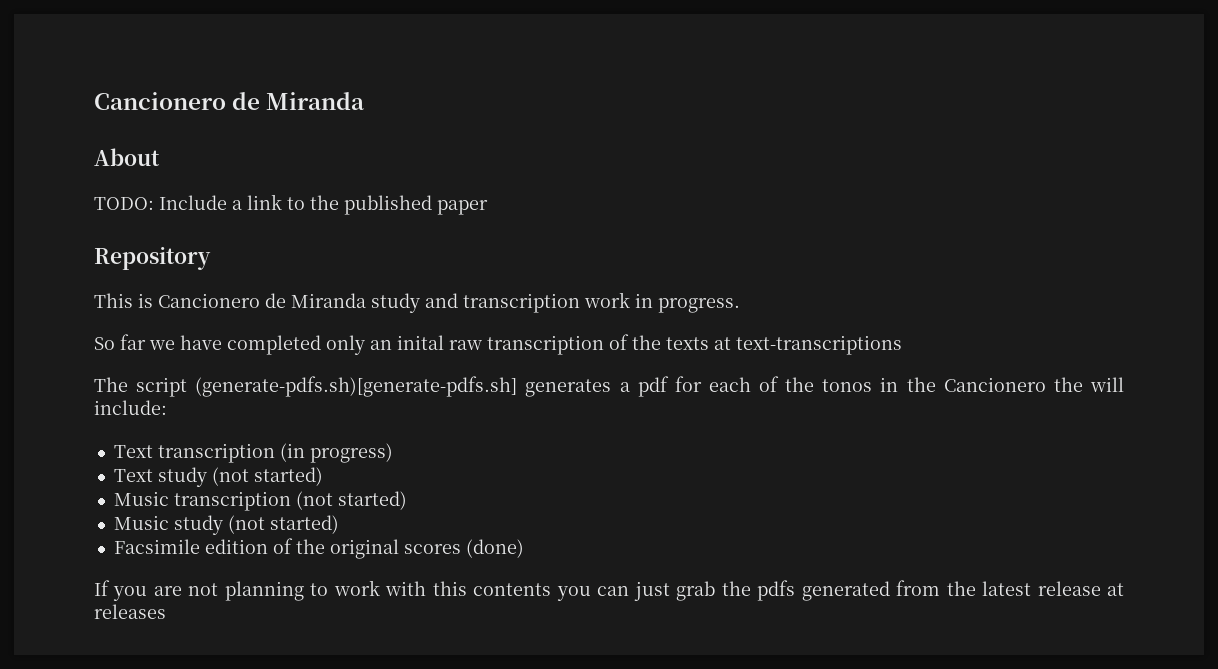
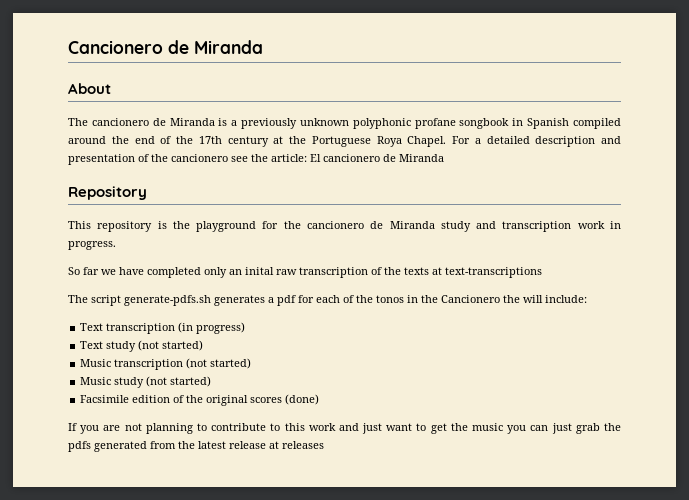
[94,194,488,215] [94,246,211,270] [94,293,260,308] TODO: Include a link to the published paper // Repository // This is Cancionero -> [68,118,622,129] [68,136,621,147] [68,154,444,165] [68,186,147,200] [68,221,364,232] The cancionero de Miranda is a previously unknown polyphonic profane songbook in Spanish compiled around the end of the 17th century at the Portuguese Roya Chapel. For a detailed description and presentation of the cancionero see the article: El cancionero de Miranda // Repository // This repository is the playground for the cancionero
[195,376,518,397] (generate-pdfs.sh)[generate-pdfs.sh] -> [124,295,211,306] generate-pdfs.sh
[333,580,552,596] work with this contents -> [211,423,504,434] contribute to this work and just want to get the music

